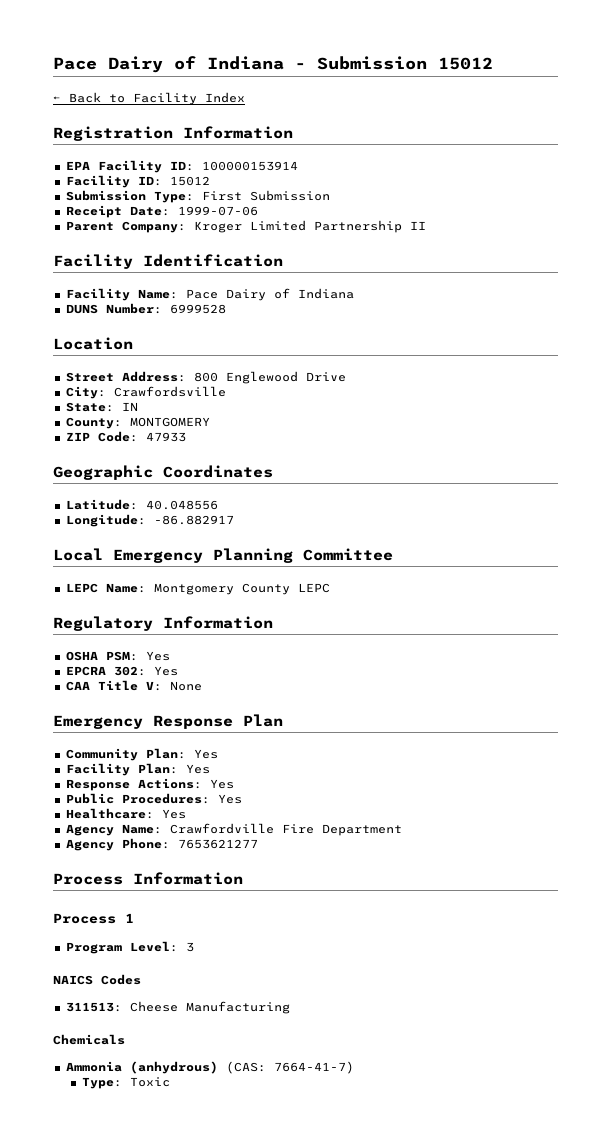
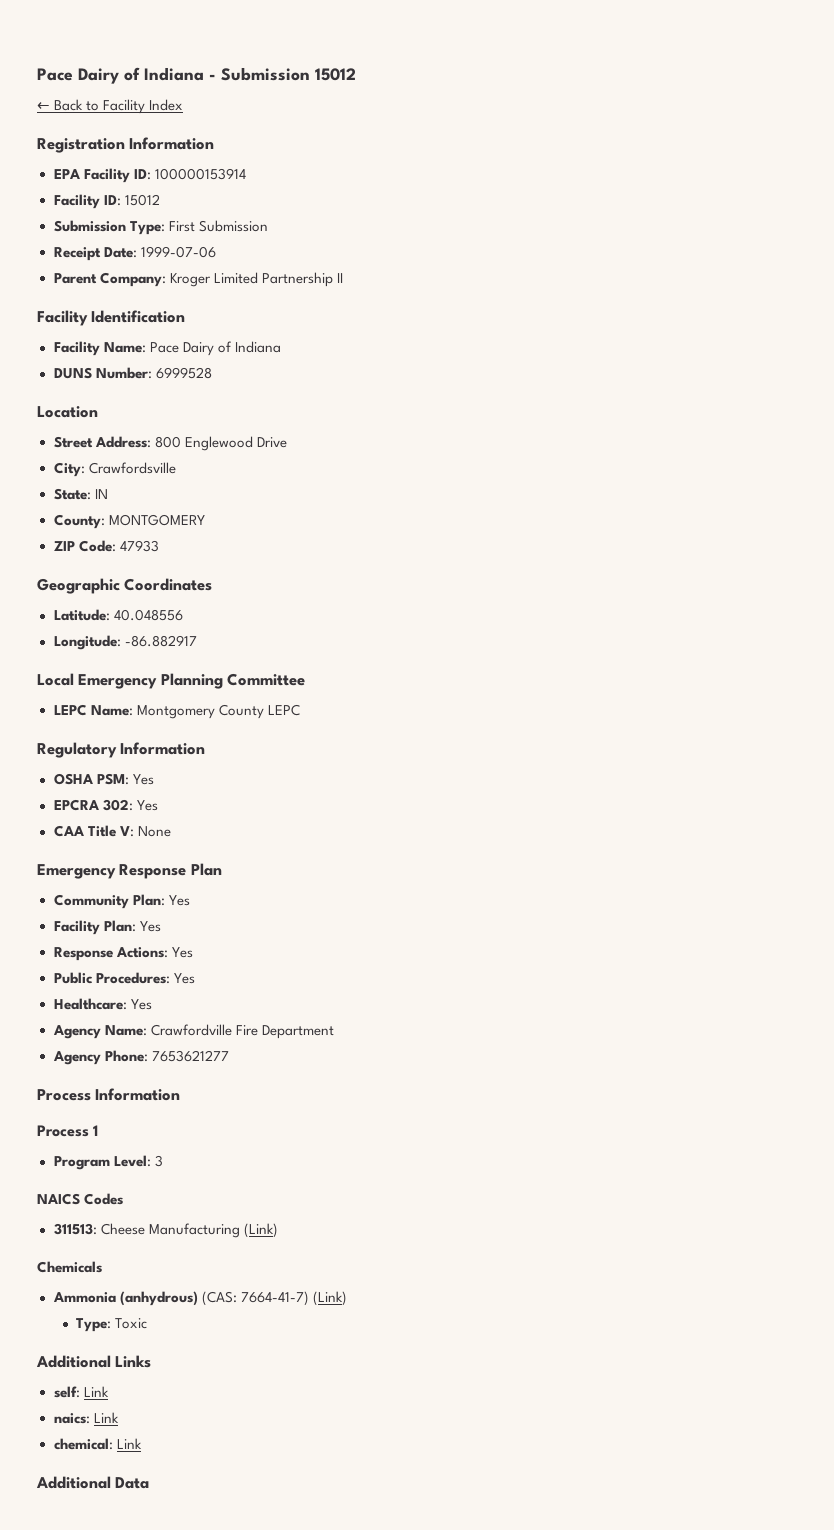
(290, 1007) none -> [243,1223,278,1238] (Link)
(354, 1067) none -> [312,1291,347,1306] (Link)
(170, 1082) none -> [36,1355,152,1368] [53,1386,109,1398] [53,1412,119,1424] [53,1438,142,1450] [36,1476,150,1489] // Additional Links // self: Link // naics: Link // chemical: Link // Additional Data

